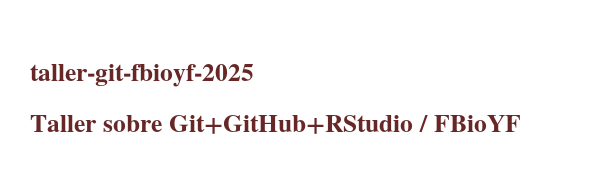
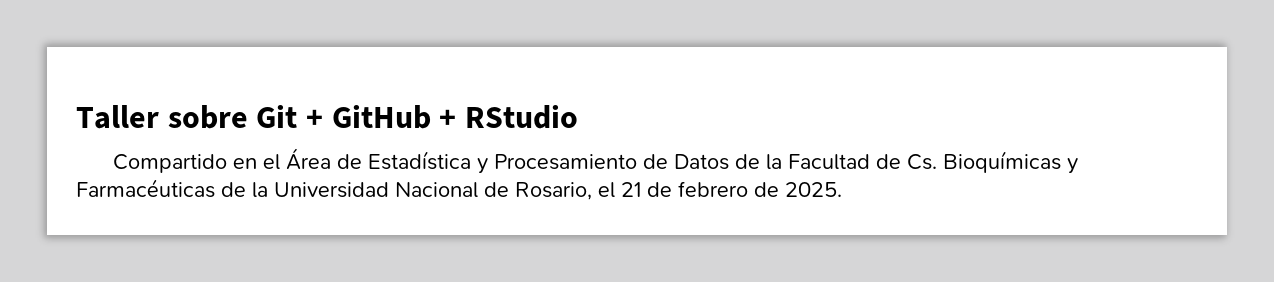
[30,64,254,87] taller-git-fbioyf-2025 // -> (76, 117) none
[168,115,521,134] Git+GitHub+RStudio / FBioYF -> [256,105,578,129] [112,148,1078,174] [76,179,842,200] Git + GitHub + RStudio // Compartido en el Área de Estadística y Procesamiento de Datos de la Facultad de Cs. Bioquímicas y Farmacéuticas de la Universidad Nacional de Rosario, el 21 de febrero de 2025.

